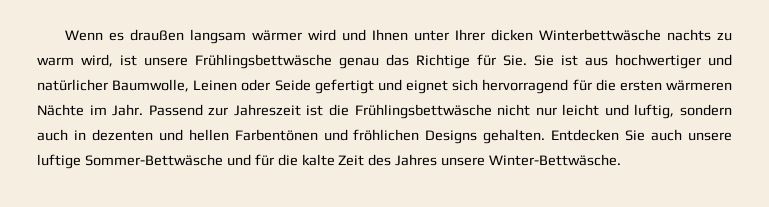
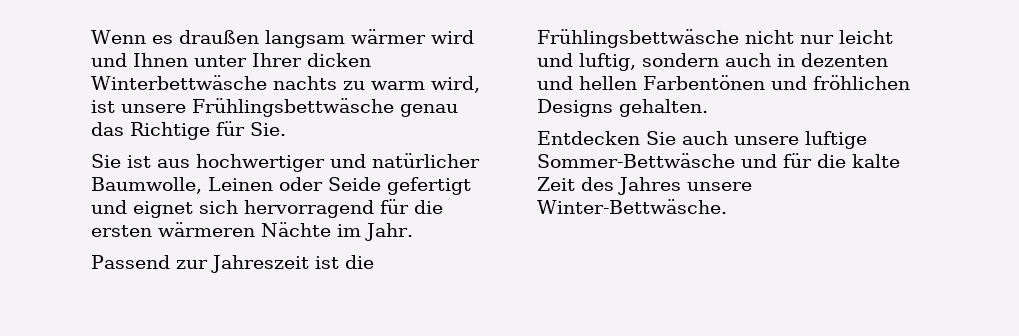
(527, 60) none -> (286, 129) //
(144, 110) none -> (413, 232) //
(546, 136) none -> (708, 108) //

